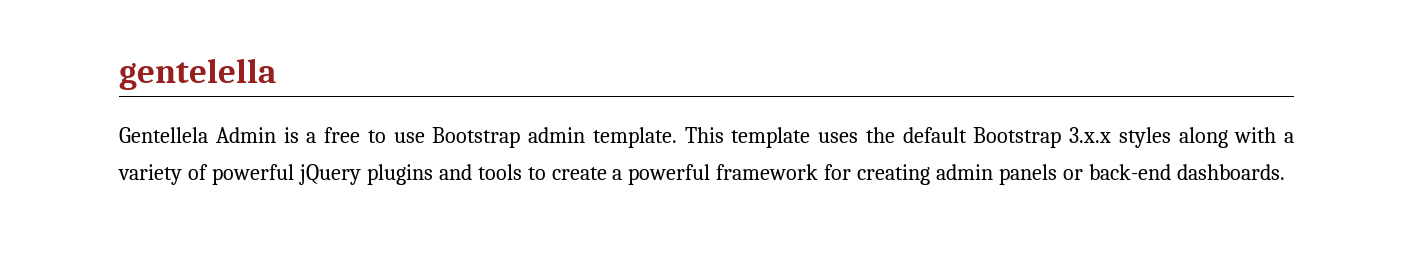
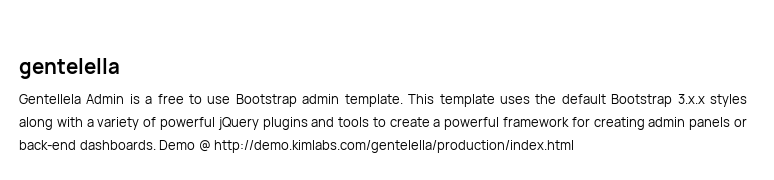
(1285, 172) none -> [159,140,575,153] Demo @ http://demo.kimlabs.com/gentelella/production/index.html

